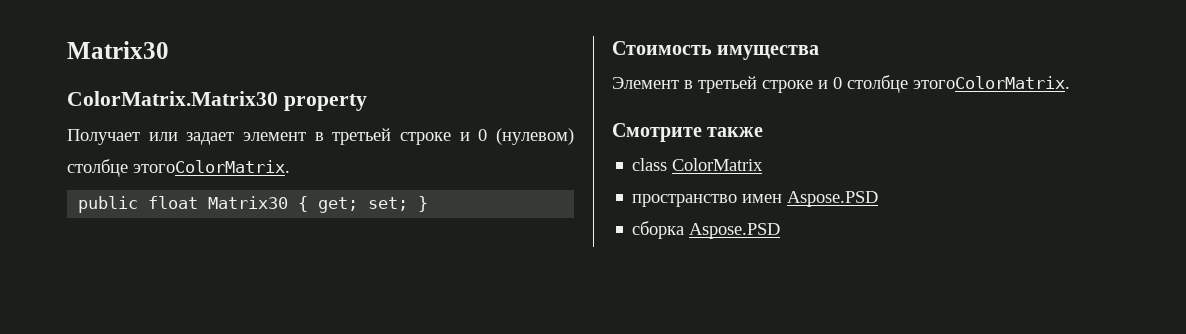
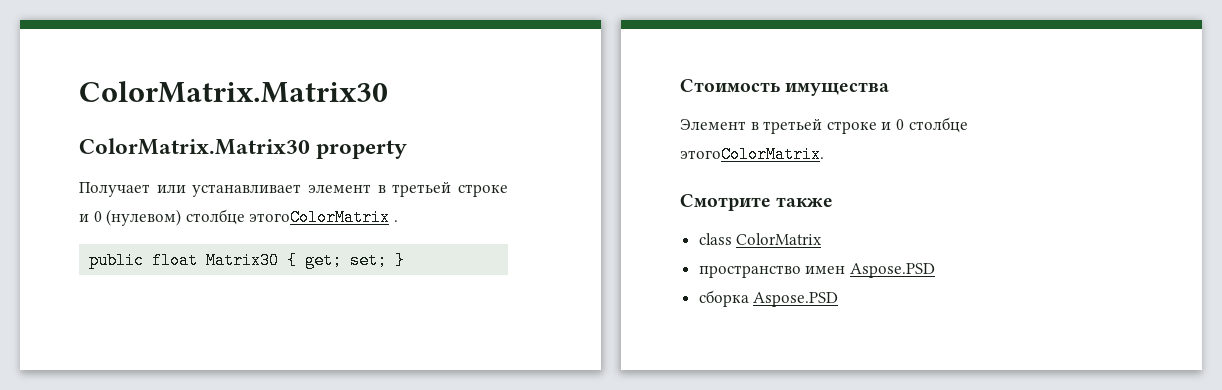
[67,41,169,59] Matrix30 -> [79,81,388,103] ColorMatrix.Matrix30
[186,132,235,145] задает -> [192,184,302,197] устанавливает
[133,160,290,173] этогоColorMatrix. -> [249,209,398,226] этогоColorMatrix .

